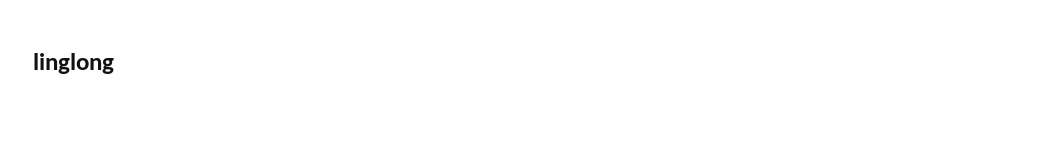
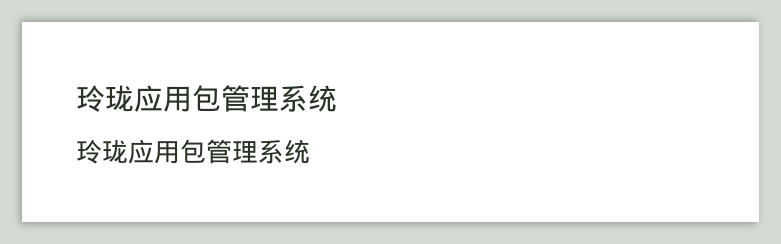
[33,53,114,74] linglong -> [76,85,337,112] [76,139,310,164] 玲珑应用包管理系统 // 玲珑应用包管理系统

